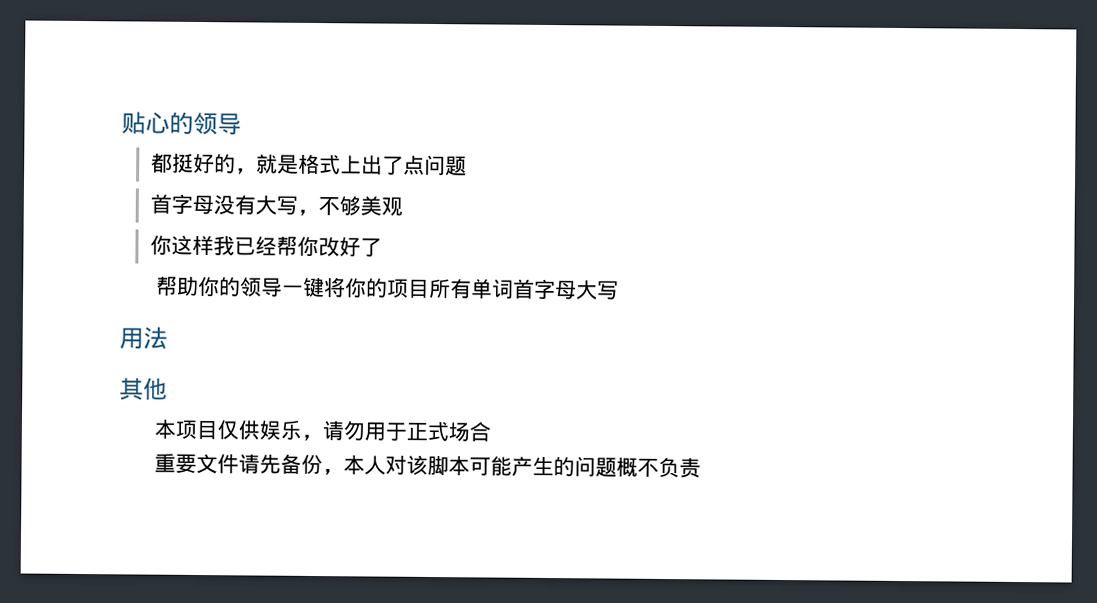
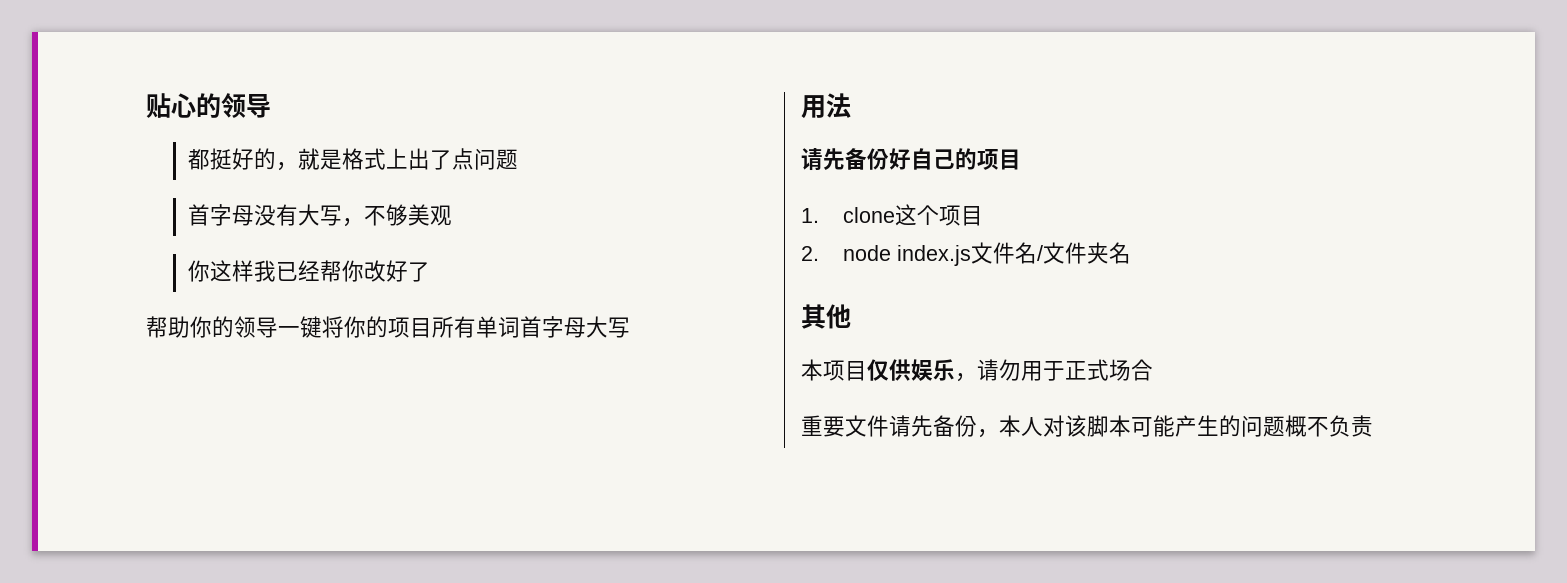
(168, 338) none -> [801,148,1021,171] [801,204,983,226] [801,242,1131,266] // 请先备份好自己的项目 // 1. clone这个项目 // 2. node index.js文件名/文件夹名

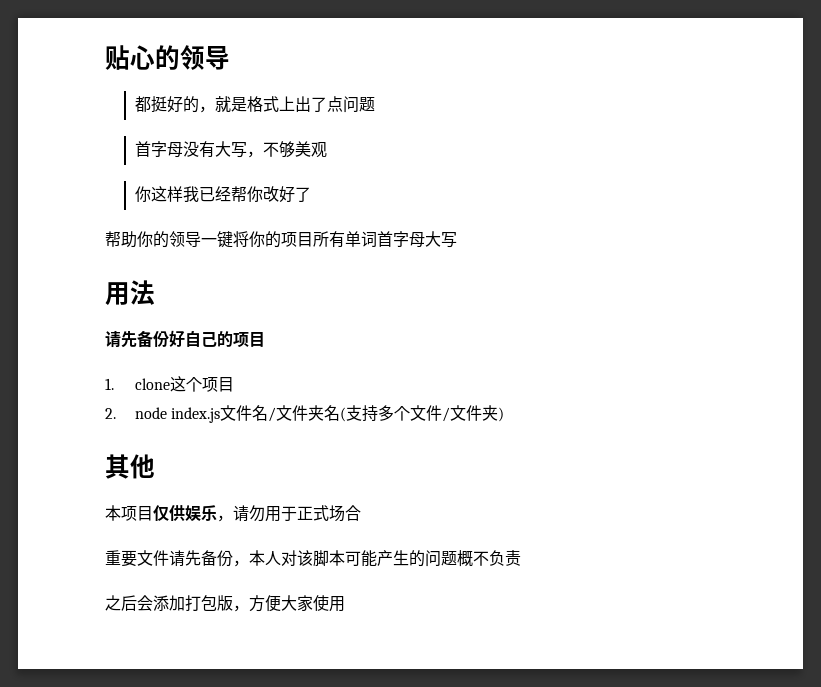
(1131, 253) none -> [340,405,505,422] (支持多个文件/文件夹)
(1373, 426) none -> [105,595,345,612] // 之后会添加打包版，方便大家使用

